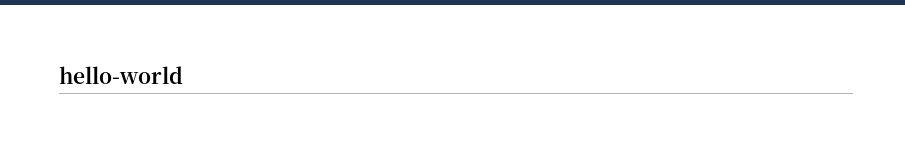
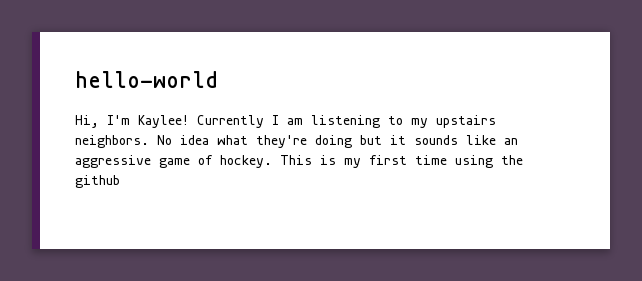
(183, 75) none -> [75,115,496,128] [75,135,518,148] [75,155,523,168] [75,175,120,188] // Hi, I'm Kaylee! Currently I am listening to my upstairs neighbors. No idea what they're doing but it sounds like an aggressive game of hockey. This is my first time using the github

